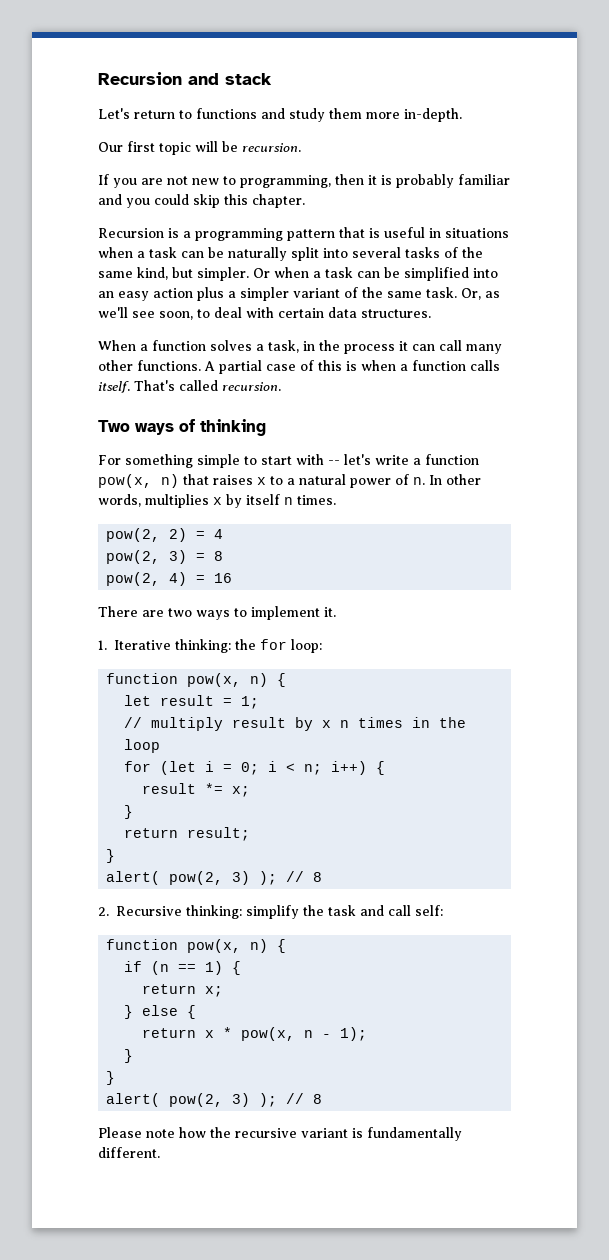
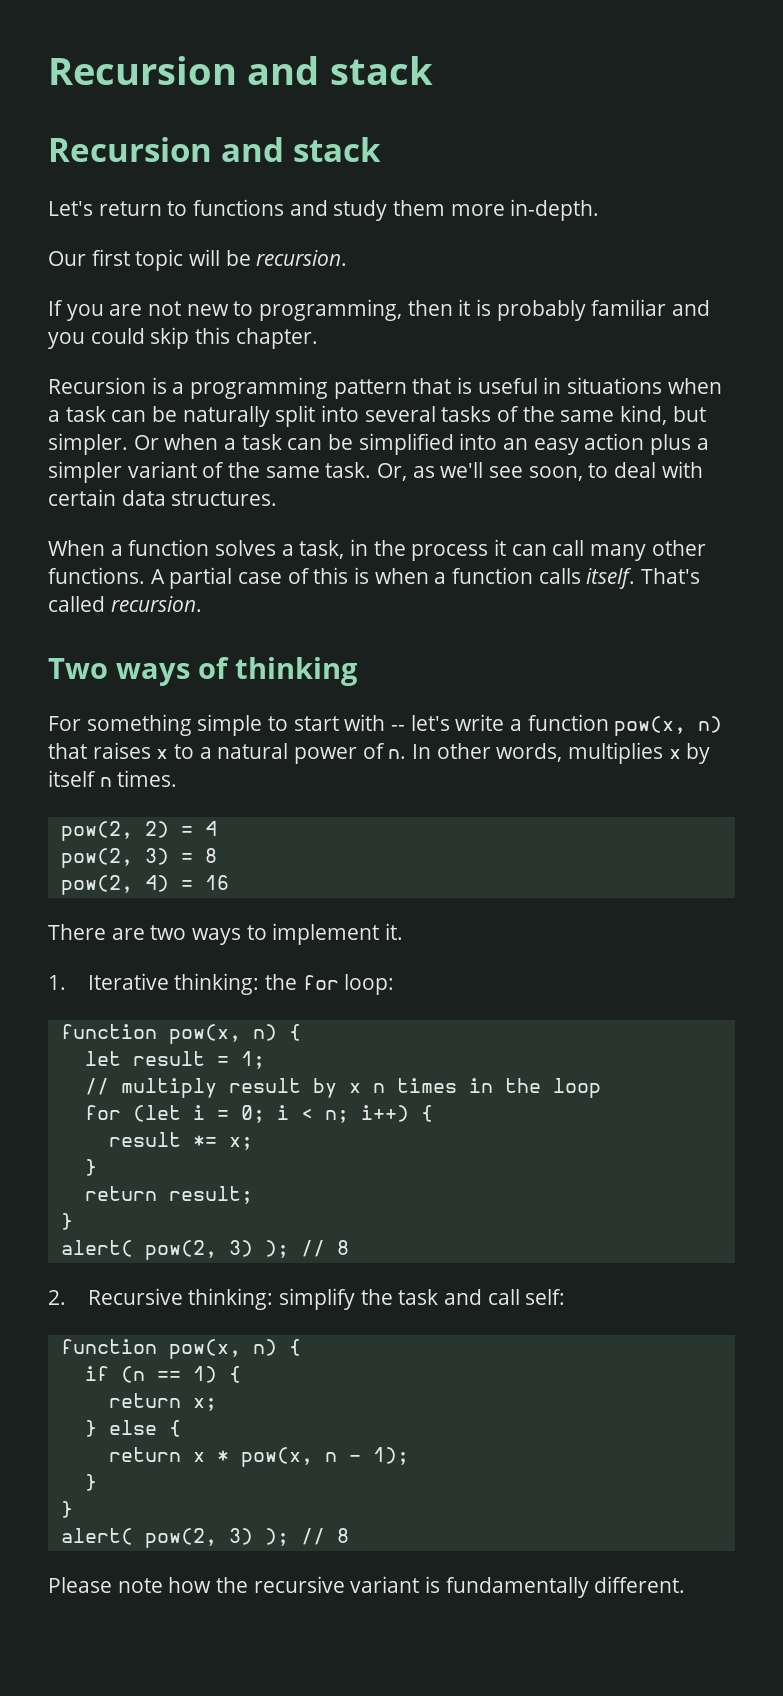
[98,72,272,85] Recursion and stack -> [48,56,433,85] [48,137,381,162] Recursion and stack // Recursion and stack

